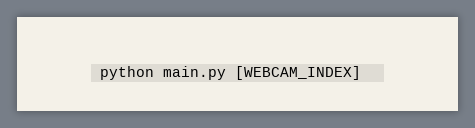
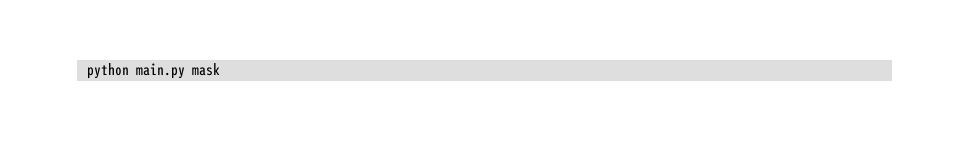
[234,66,361,80] [WEBCAM_INDEX] -> [192,63,221,76] mask

